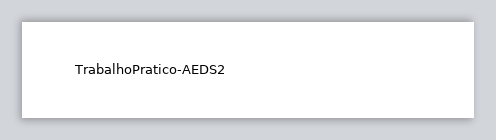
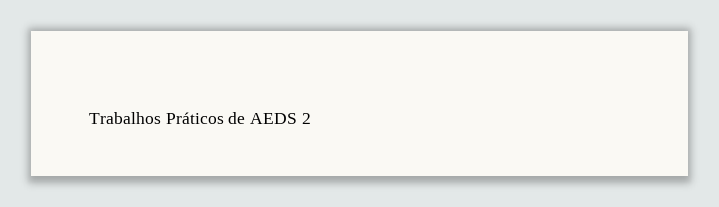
[74,63,225,74] TrabalhoPratico-AEDS2 -> [89,112,311,124] Trabalhos Práticos de AEDS 2

